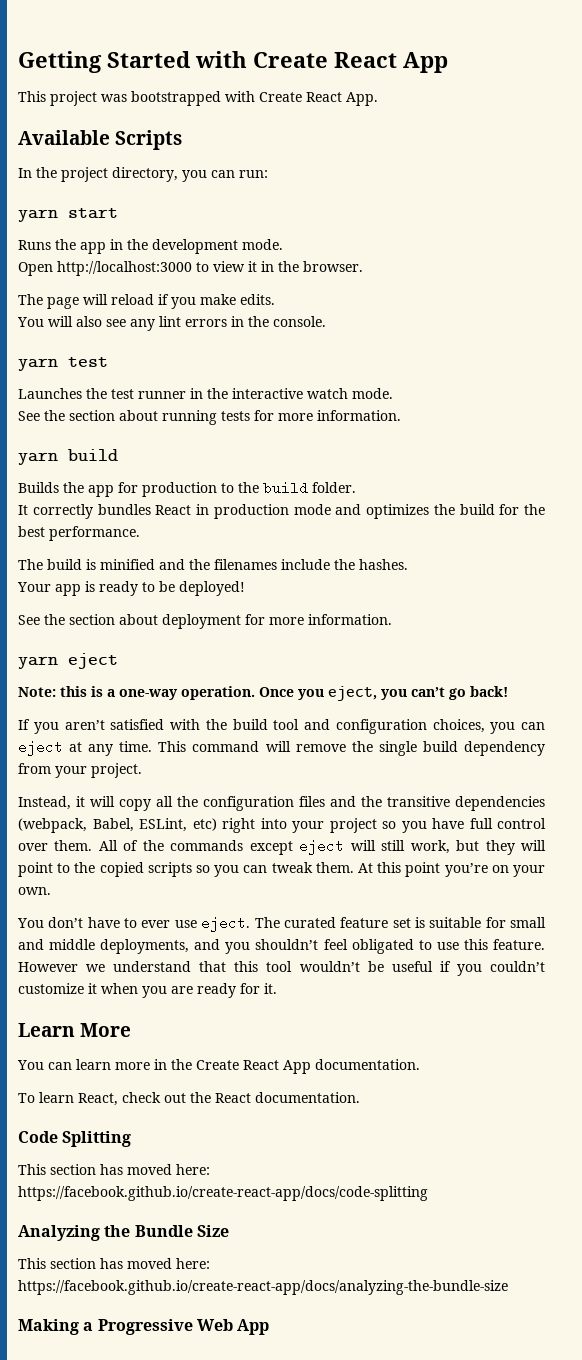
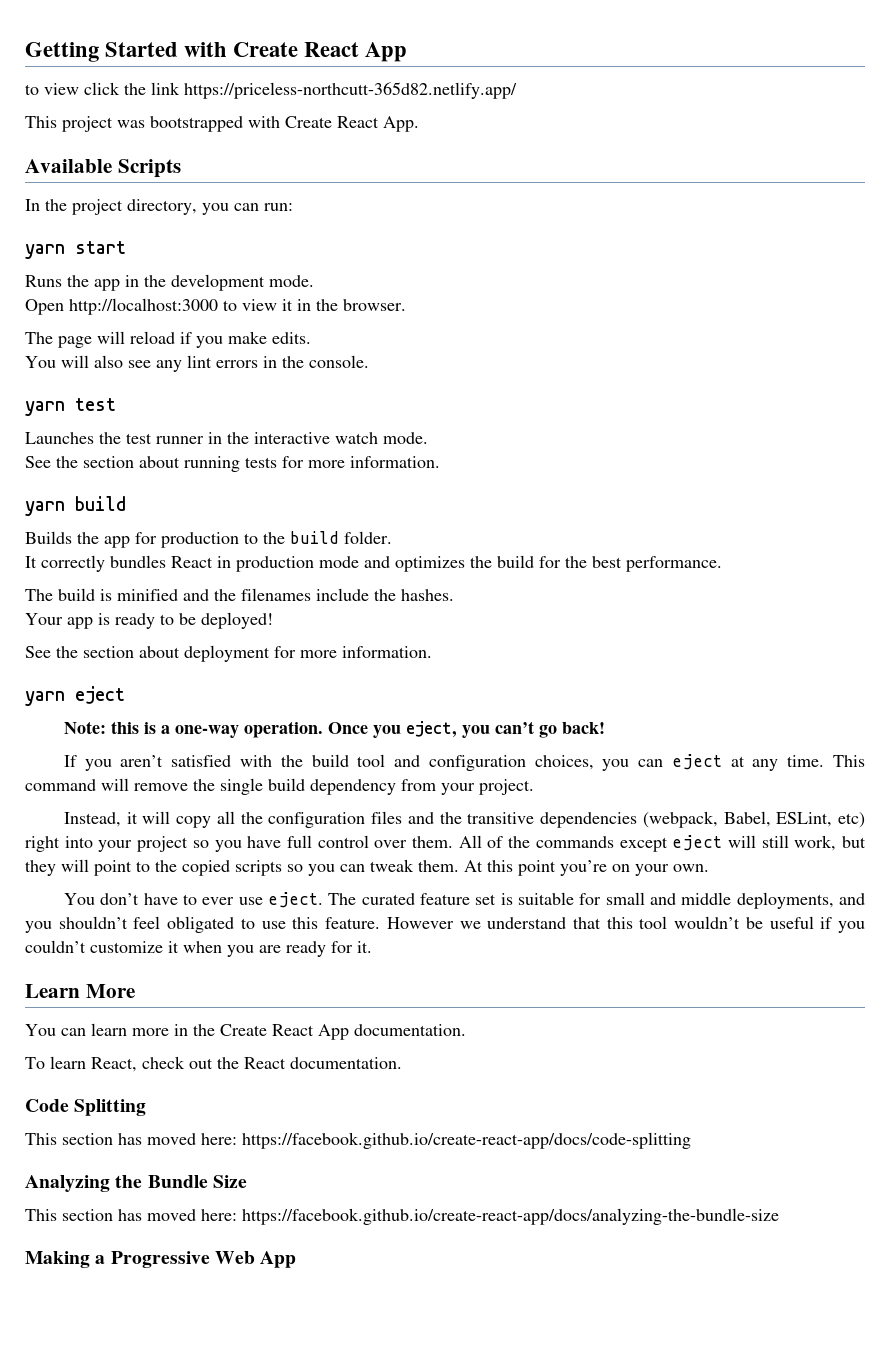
(448, 62) none -> [25,82,517,99] // to view click the link https://priceless-northcutt-365d82.netlify.app/

